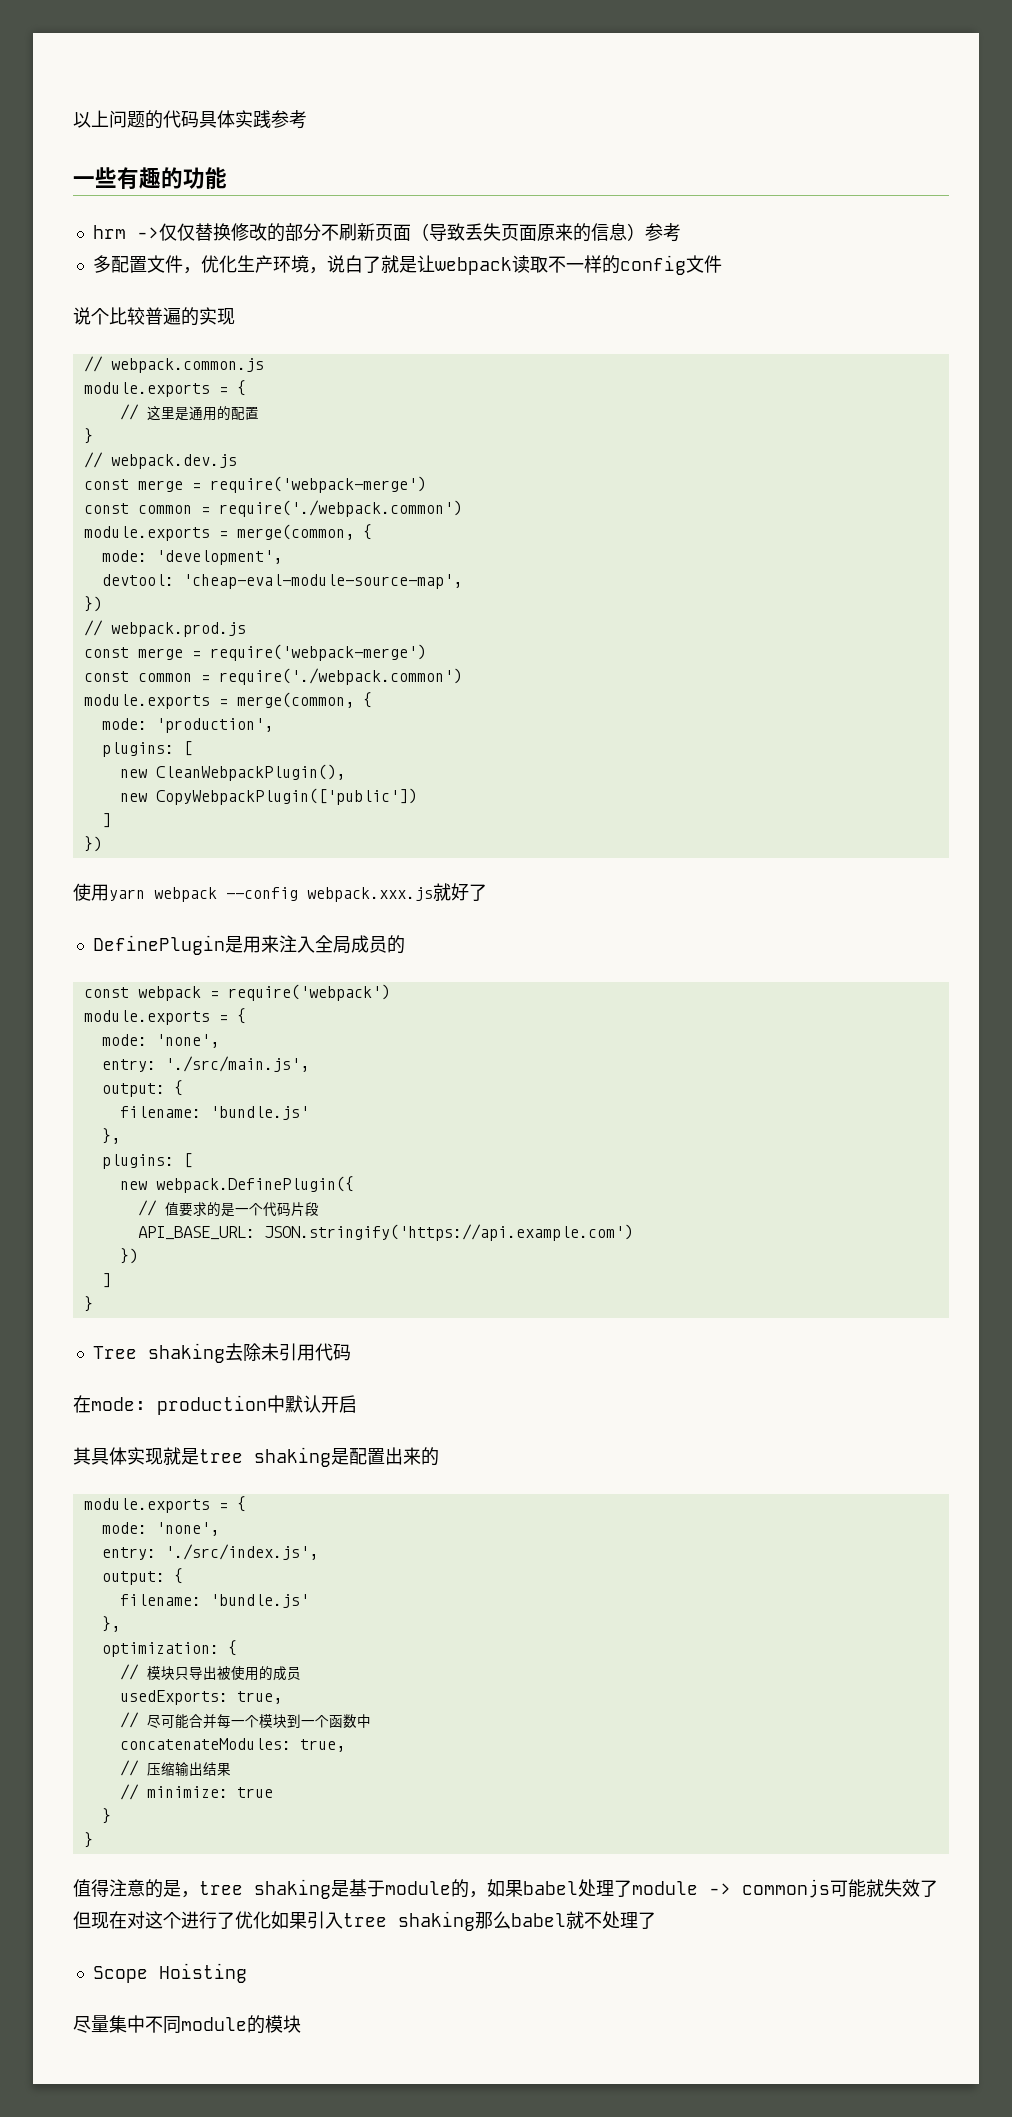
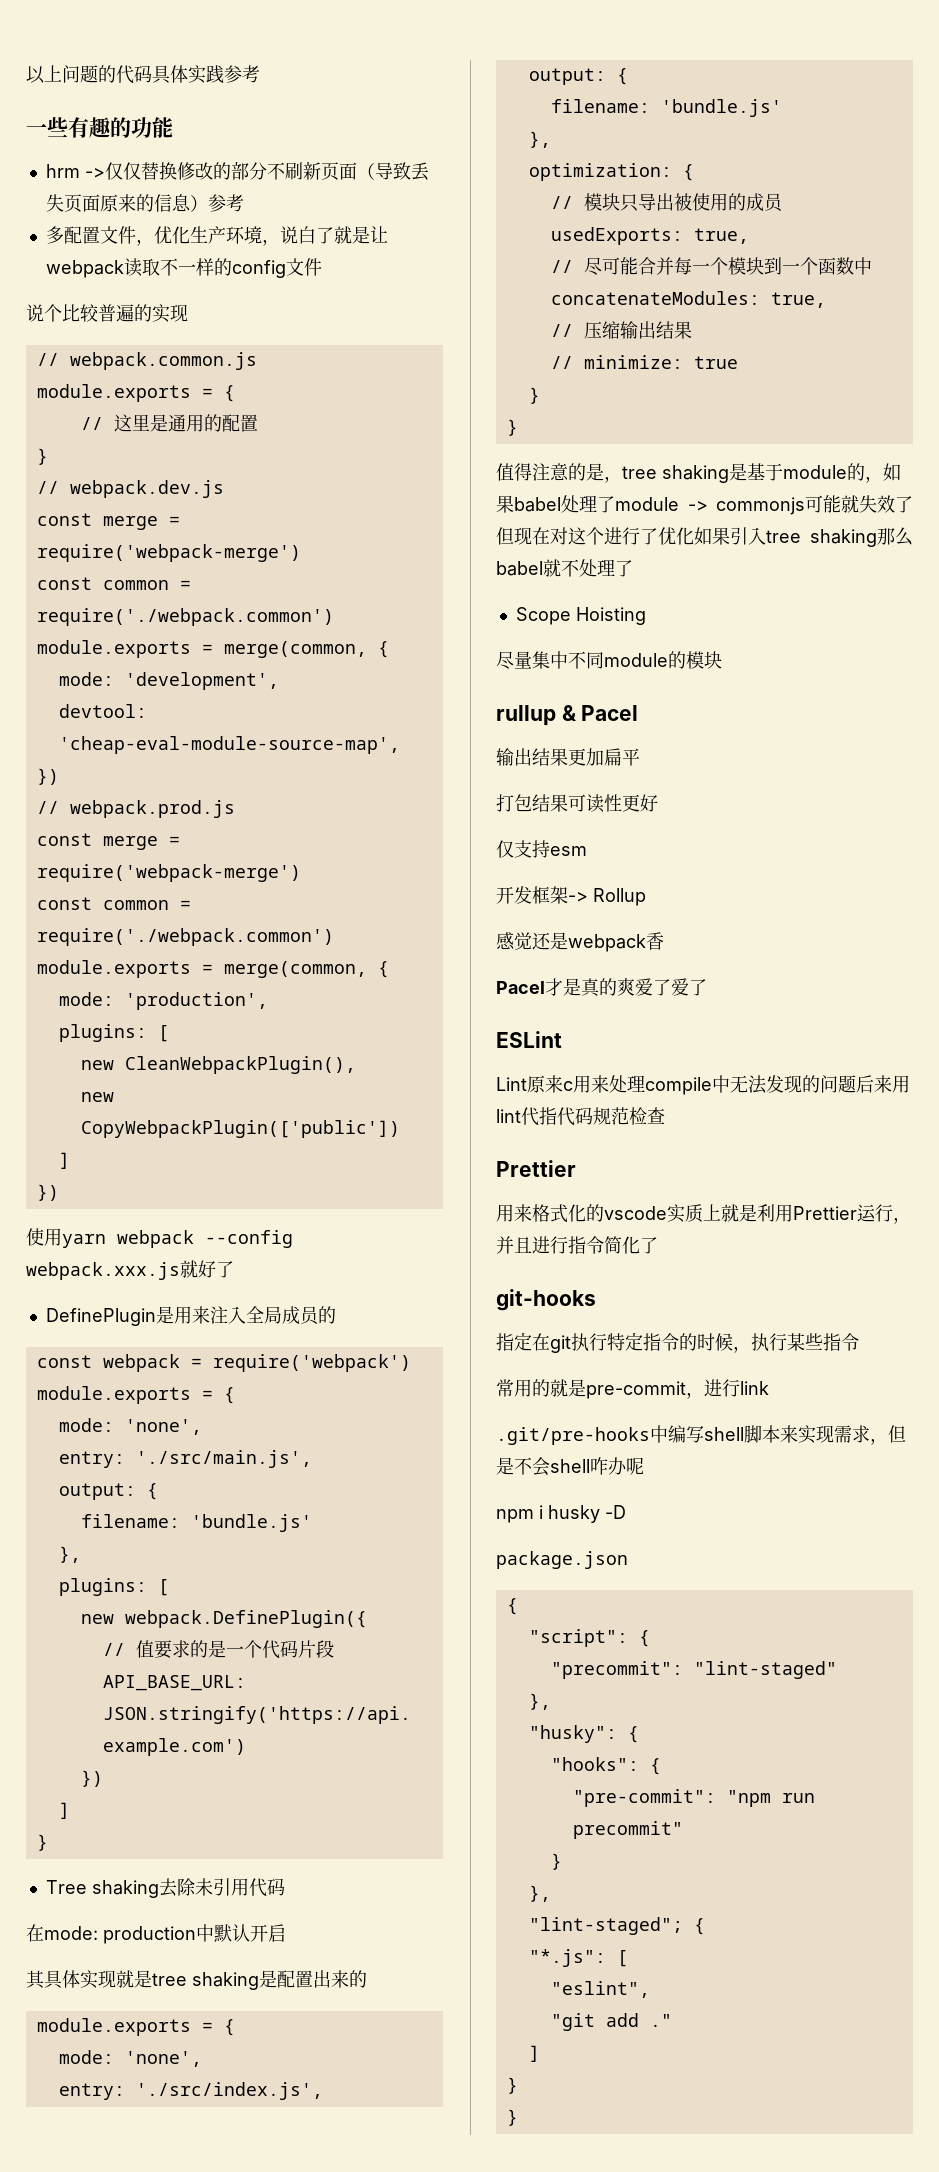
(301, 2024) none -> [496,705,639,726] [496,748,640,766] [496,794,658,813] [496,840,587,858] [496,886,646,906] [496,932,664,952] [496,978,707,997] [496,1031,562,1048] [496,1075,910,1095] [496,1107,665,1126] [496,1160,576,1177] [496,1204,911,1224] [496,1236,658,1254] [496,1289,596,1311] [496,1332,859,1353] [496,1379,769,1399] [496,1425,906,1445] [496,1457,644,1476] [496,1505,626,1523] [496,1551,628,1569] [506,1598,518,1615] [528,1629,650,1647] [550,1661,837,1679] [528,1693,551,1710] [528,1725,639,1743] [550,1757,661,1775] [572,1789,815,1807] [572,1821,683,1839] [550,1853,562,1870] [528,1885,551,1902] [528,1917,705,1935] [528,1949,628,1967] [550,1981,650,1998] [550,2013,672,2031] [528,2045,540,2062] [506,2077,518,2094] [506,2109,518,2126] // rullup & Pacel // 输出结果更加扁平 // 打包结果可读性更好 // 仅支持esm // 开发框架-> Rollup // 感觉还是webpack香 // Pacel才是真的爽爱了爱了 // ESLint // Lint原来c用来处理compile中无法发现的问题后来用lint代指代码规范检查 // Prettier // 用来格式化的vscode实质上就是利用Prettier运行，并且进行指令简化了 // git-hooks // 指定在git执行特定指令的时候，执行某些指令 // 常用的就是pre-commit，进行link // .git/pre-hooks中编写shell脚本来实现需求，但是不会shell咋办呢 // npm i husky -D // package.json // { // "script": { // "precommit": "lint-staged" // }, // "husky": { // "hooks": { // "pre-commit": "npm run precommit" // } // }, // "lint-staged"; { // "*.js": [ // "eslint", // "git add ." // ] // } // }

